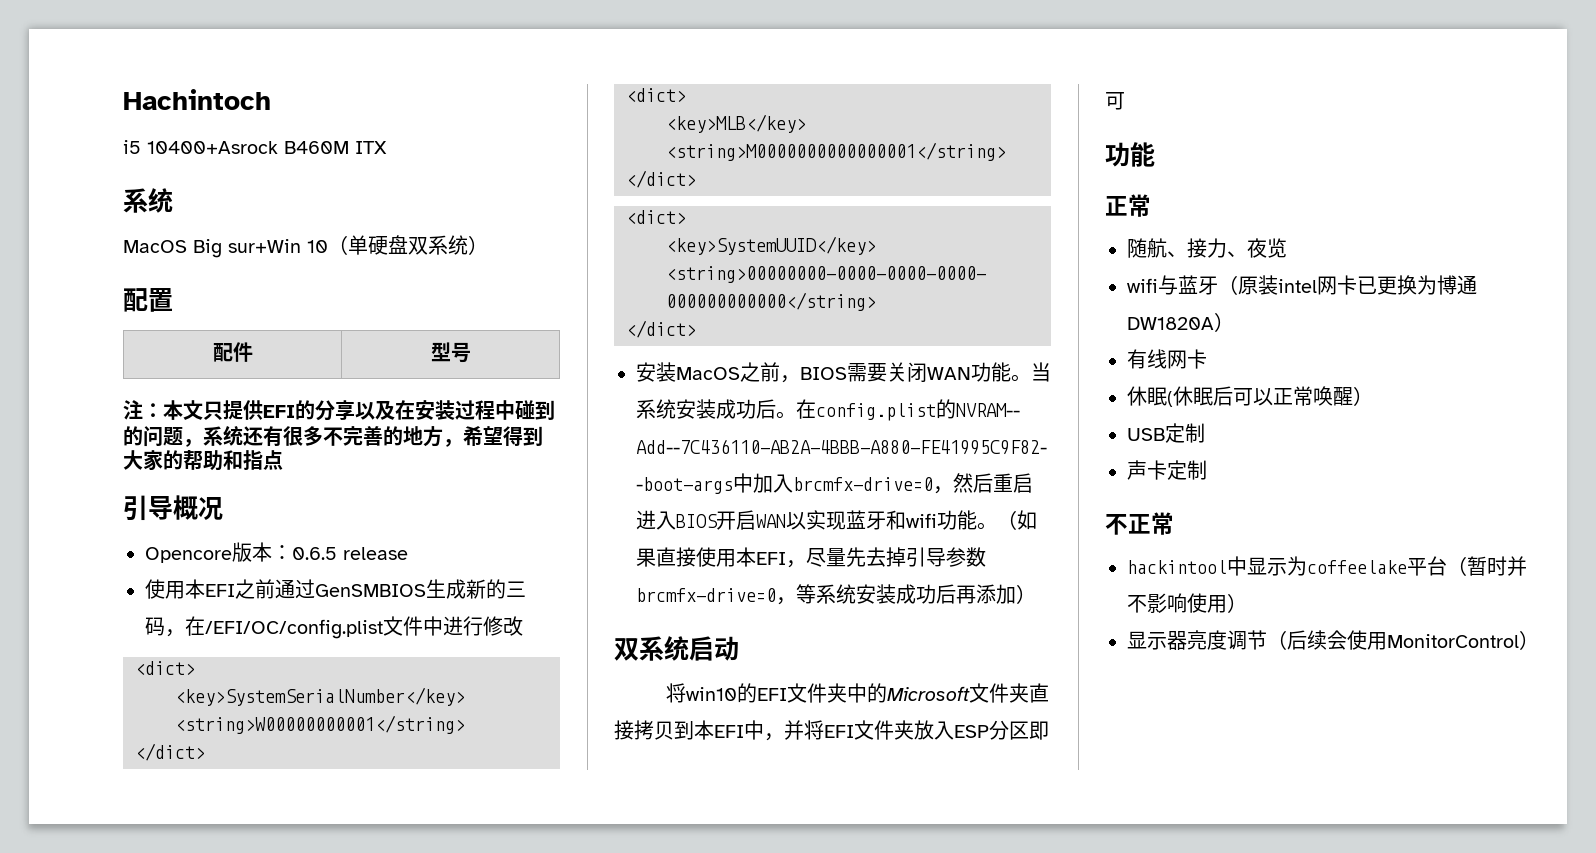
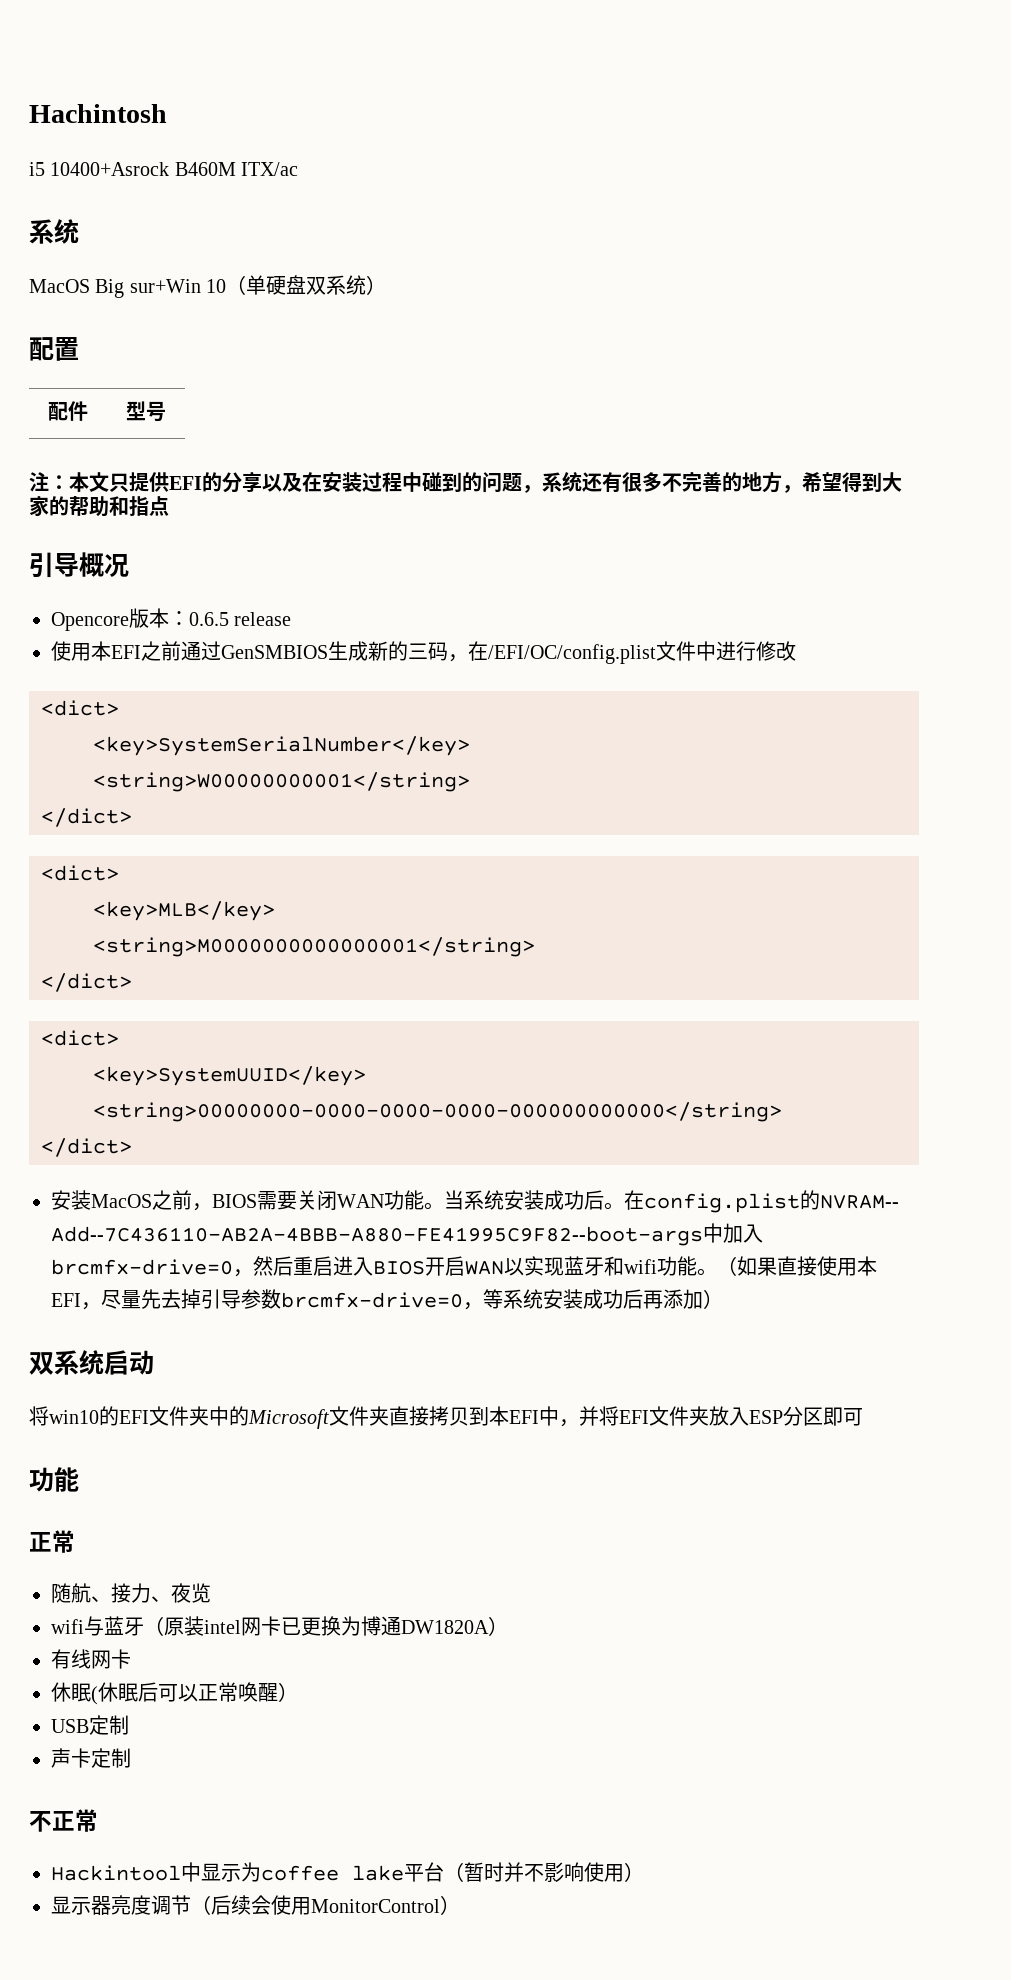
[123,89,271,110] Hachintoch -> [29,104,167,123] Hachintosh
[355,141,387,154] ITX -> [241,162,299,176] ITX/ac
[1127,560,1227,574] hackintool -> [51,1865,181,1881] Hackintool
[1307,560,1407,574] coffeelake -> [261,1865,404,1881] coffee lake

